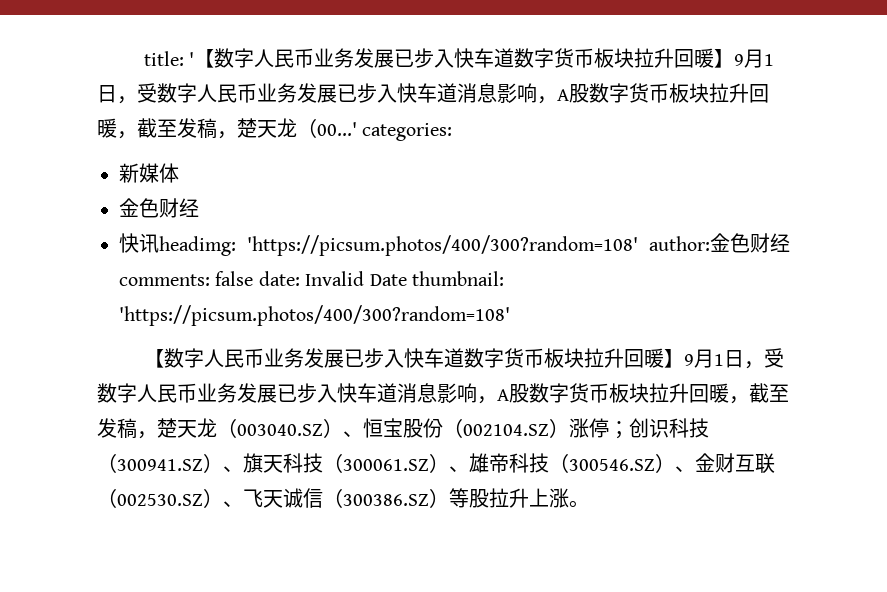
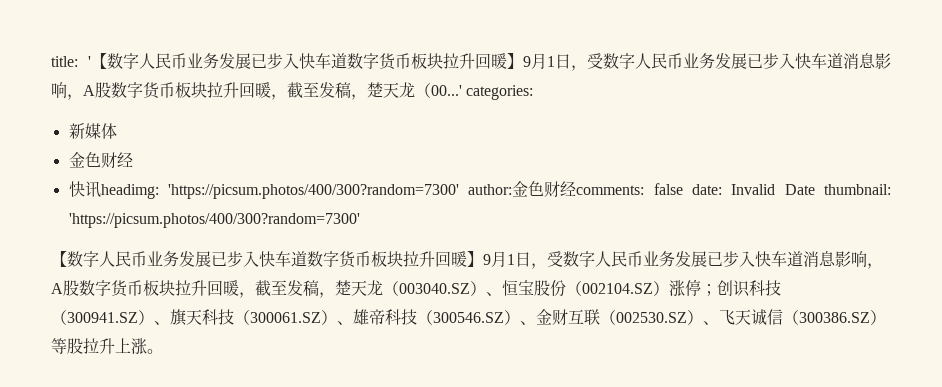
[247,235,638,256] 'https://picsum.photos/400/300?random=108' -> [167,184,459,199] 'https://picsum.photos/400/300?random=7300'
[119,305,510,326] 'https://picsum.photos/400/300?random=108' -> [68,213,360,228] 'https://picsum.photos/400/300?random=7300'

